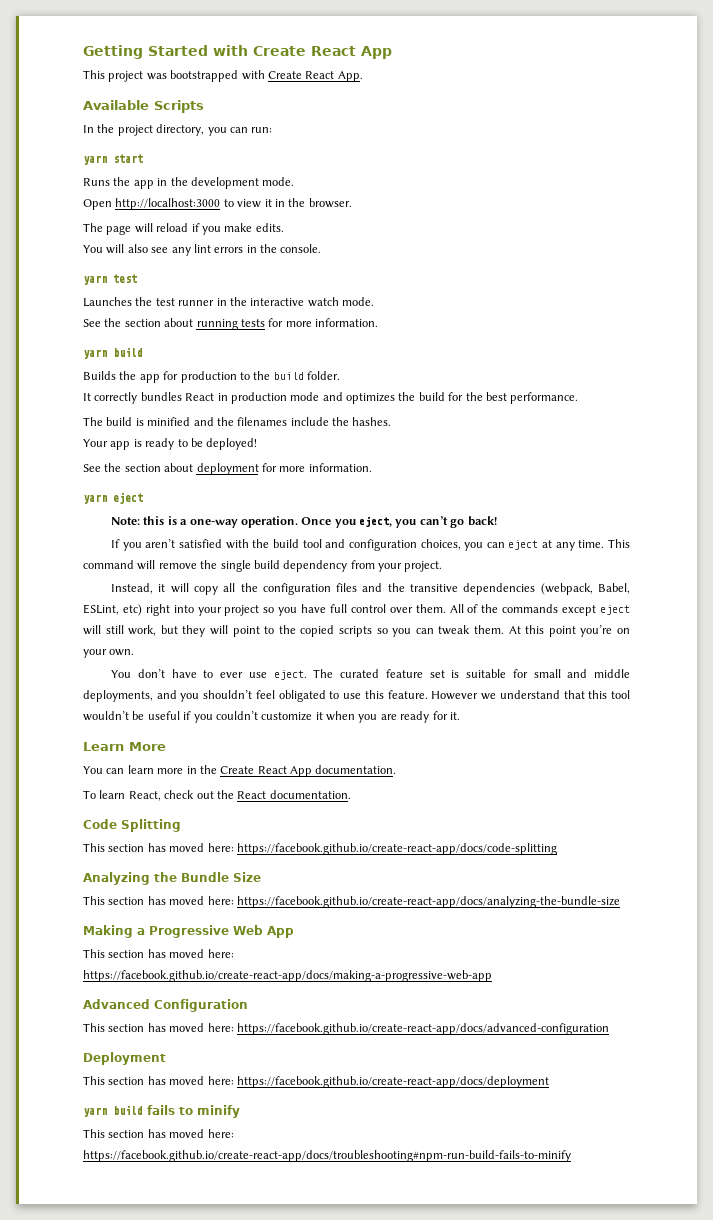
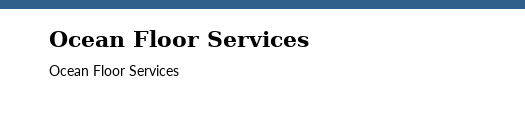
[83,45,392,59] [83,70,363,82] [83,100,204,113] [83,124,273,136] [83,154,143,165] [83,177,295,189] [83,198,352,210] [83,223,284,235] [83,244,322,256] [83,274,137,285] [83,297,374,307] [83,318,378,330] [83,347,143,359] [83,371,340,383] [83,392,579,404] [83,417,392,426] [83,438,258,450] [83,463,372,475] [83,492,143,504] [111,516,497,528] [111,539,631,551] [83,560,443,572] [111,583,630,595] [83,604,631,616] [83,625,631,637] [83,649,135,658] [111,669,630,680] [83,690,631,702] [83,711,460,723] [83,742,166,751] [83,765,397,777] [83,790,351,801] [83,819,181,832] [83,843,557,855] [83,872,261,885] [83,896,620,908] [83,925,294,938] [83,949,234,958] [83,970,492,982] [83,999,248,1012] [83,1023,609,1035] [83,1052,166,1065] [83,1076,549,1088] [83,1105,240,1118] [83,1129,234,1138] [83,1150,571,1162] Getting Started with Create React App // This project was bootstrapped with Create React App. // Available Scripts // In the project directory, you can run: // yarn start // Runs the app in the development mode. // Open http://localhost:3000 to view it in the browser. // The page will reload if you make edits. // You will also see any lint errors in the console. // yarn test // Launches the test runner in the interactive watch mode. // See the section about running tests for more information. // yarn build // Builds the app for production to the build folder. // It correctly bundles React in production mode and optimizes the build for the best performance. // The build is minified and the filenames include the hashes. // Your app is ready to be deployed! // See the section about deployment for more information. // yarn eject // Note: this is a one-way operation. Once you eject, you can’t go back! // If you aren’t satisfied with the build tool and configuration choices, you can eject at any time. This command will remove the single build dependency from your project. // Instead, it will copy all the configuration files and the transitive dependencies (webpack, Babel, ESLint, etc) right into your project so you have full control over them. All of the commands except eject will still work, but they will point to the copied scripts so you can tweak them. At this point you’re on your own. // You don’t have to ever use eject. The curated feature set is suitable for small and middle deployments, and you shouldn’t feel obligated to use this feature. However we understand that this tool wouldn’t be useful if you couldn’t customize it when you are ready for it. // Learn More // You can learn more in the Create React App documentation. // To learn React, check out the React documentation. // Code Splitting // This section has moved here: https://facebook.github.io/create-react-app/docs/code-splitting // Analyzing the Bundle Size // This section has moved here: https://facebook.github.io/create-react-app/docs/analyzing-the-bundle-size // Making a Progressive Web App // This section has moved here: https://facebook.github.io/create-react-app/docs/making-a-progressive-web-app // Advanced Configuration // This section has moved here: https://facebook.github.io/create-react-app/docs/advanced-configuration // Deployment // This section has moved here: https://facebook.github.io/create-react-app/docs/deployment // yarn build fails to minify // This section has moved here: https://facebook.github.io/create-react-app/docs/troubleshooting#npm-run-build-fails-to-minify -> [49,30,309,47] [49,65,179,76] Ocean Floor Services // Ocean Floor Services

